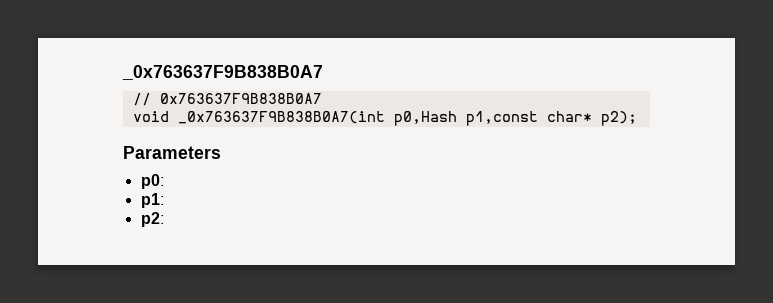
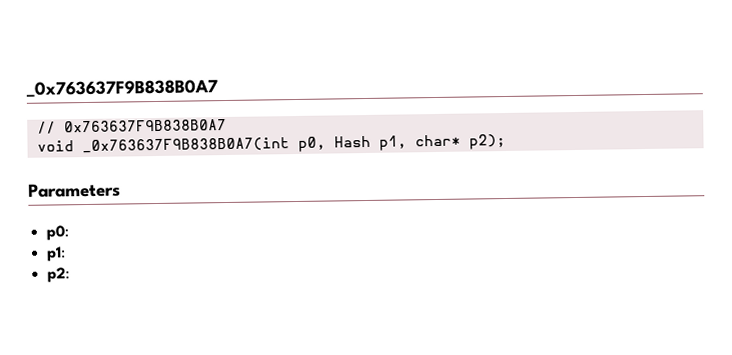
[393,111,538,126] p0,Hash p1,const -> [297,135,407,152] p0, Hash p1,

